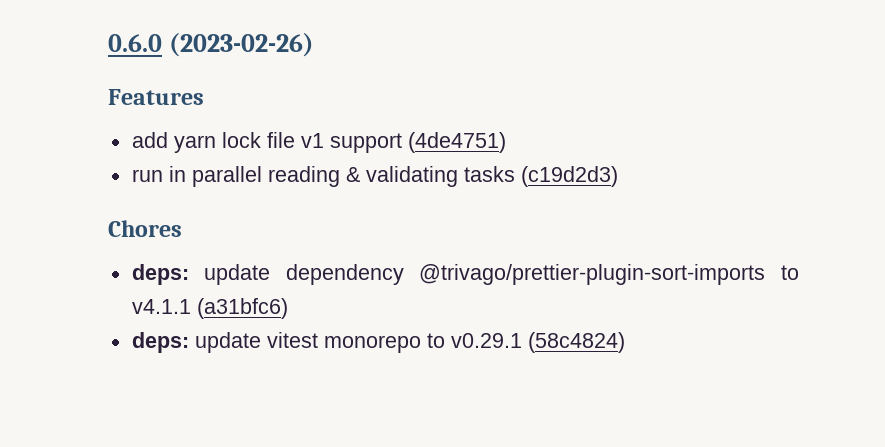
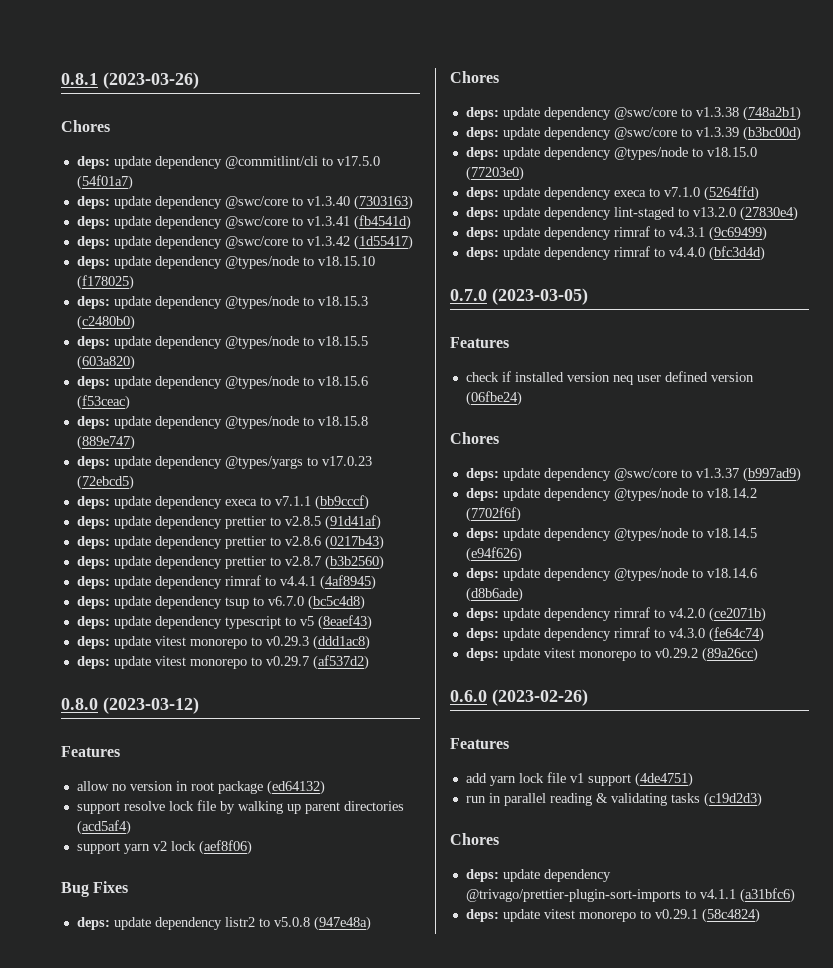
(108, 43) none -> [61,72,199,89] [61,120,110,132] [76,156,380,169] [76,175,133,190] [76,195,413,210] [76,215,411,230] [76,235,413,250] [76,256,375,269] [76,275,134,290] [76,296,368,309] [76,315,135,330] [76,336,368,349] [76,355,135,370] [76,376,368,389] [76,395,130,410] [76,416,368,429] [76,435,135,450] [76,456,372,469] [76,475,134,490] [76,495,369,510] [76,515,381,530] [76,535,384,550] [76,555,384,570] [76,575,376,590] [76,595,365,610] [76,615,372,630] [76,635,370,650] [76,655,369,670] [61,697,199,714] [61,746,120,757] [76,780,325,795] [76,800,404,814] [76,820,131,835] [76,840,252,855] [61,881,129,897] [76,916,371,931] [450,71,499,83] [465,106,801,121] [465,126,801,141] [465,147,757,160] [465,166,524,181] [465,186,759,201] [465,206,798,221] [465,226,767,241] [465,246,765,261] [450,288,588,305] [450,337,509,348] [465,371,754,385] [465,391,522,406] [450,432,499,444] [465,467,801,482] [465,488,757,501] [465,507,521,522] [465,528,757,541] [465,547,522,562] [465,568,757,581] [465,587,523,602] [465,607,766,622] [465,627,764,642] [465,647,758,662] 0.8.1 (2023-03-26) // Chores // deps: update dependency @commitlint/cli to v17.5.0 (54f01a7) // deps: update dependency @swc/core to v1.3.40 (7303163) // deps: update dependency @swc/core to v1.3.41 (fb4541d) // deps: update dependency @swc/core to v1.3.42 (1d55417) // deps: update dependency @types/node to v18.15.10 (f178025) // deps: update dependency @types/node to v18.15.3 (c2480b0) // deps: update dependency @types/node to v18.15.5 (603a820) // deps: update dependency @types/node to v18.15.6 (f53ceac) // deps: update dependency @types/node to v18.15.8 (889e747) // deps: update dependency @types/yargs to v17.0.23 (72ebcd5) // deps: update dependency execa to v7.1.1 (bb9cccf) // deps: update dependency prettier to v2.8.5 (91d41af) // deps: update dependency prettier to v2.8.6 (0217b43) // deps: update dependency prettier to v2.8.7 (b3b2560) // deps: update dependency rimraf to v4.4.1 (4af8945) // deps: update dependency tsup to v6.7.0 (bc5c4d8) // deps: update dependency typescript to v5 (8eaef43) // deps: update vitest monorepo to v0.29.3 (ddd1ac8) // deps: update vitest monorepo to v0.29.7 (af537d2) // 0.8.0 (2023-03-12) // Features // allow no version in root package (ed64132) // support resolve lock file by walking up parent directories (acd5af4) // support yarn v2 lock (aef8f06) // Bug Fixes // deps: update dependency listr2 to v5.0.8 (947e48a) // Chores // deps: update dependency @swc/core to v1.3.38 (748a2b1) // deps: update dependency @swc/core to v1.3.39 (b3bc00d) // deps: update dependency @types/node to v18.15.0 (77203e0) // deps: update dependency execa to v7.1.0 (5264ffd) // deps: update dependency lint-staged to v13.2.0 (27830e4) // deps: update dependency rimraf to v4.3.1 (9c69499) // deps: update dependency rimraf to v4.4.0 (bfc3d4d) // 0.7.0 (2023-03-05) // Features // check if installed version neq user defined version (06fbe24) // Chores // deps: update dependency @swc/core to v1.3.37 (b997ad9) // deps: update dependency @types/node to v18.14.2 (7702f6f) // deps: update dependency @types/node to v18.14.5 (e94f626) // deps: update dependency @types/node to v18.14.6 (d8b6ade) // deps: update dependency rimraf to v4.2.0 (ce2071b) // deps: update dependency rimraf to v4.3.0 (fe64c74) // deps: update vitest monorepo to v0.29.2 (89a26cc) //

